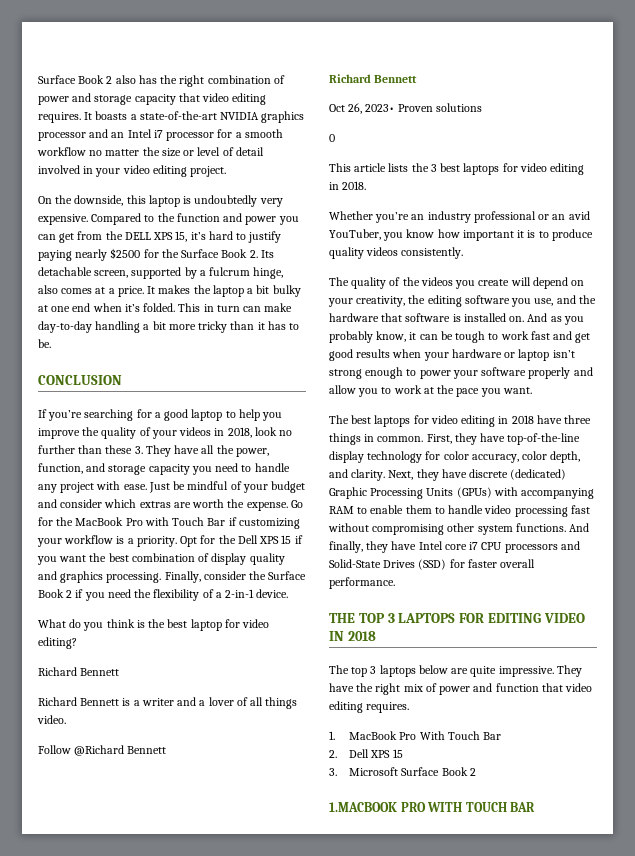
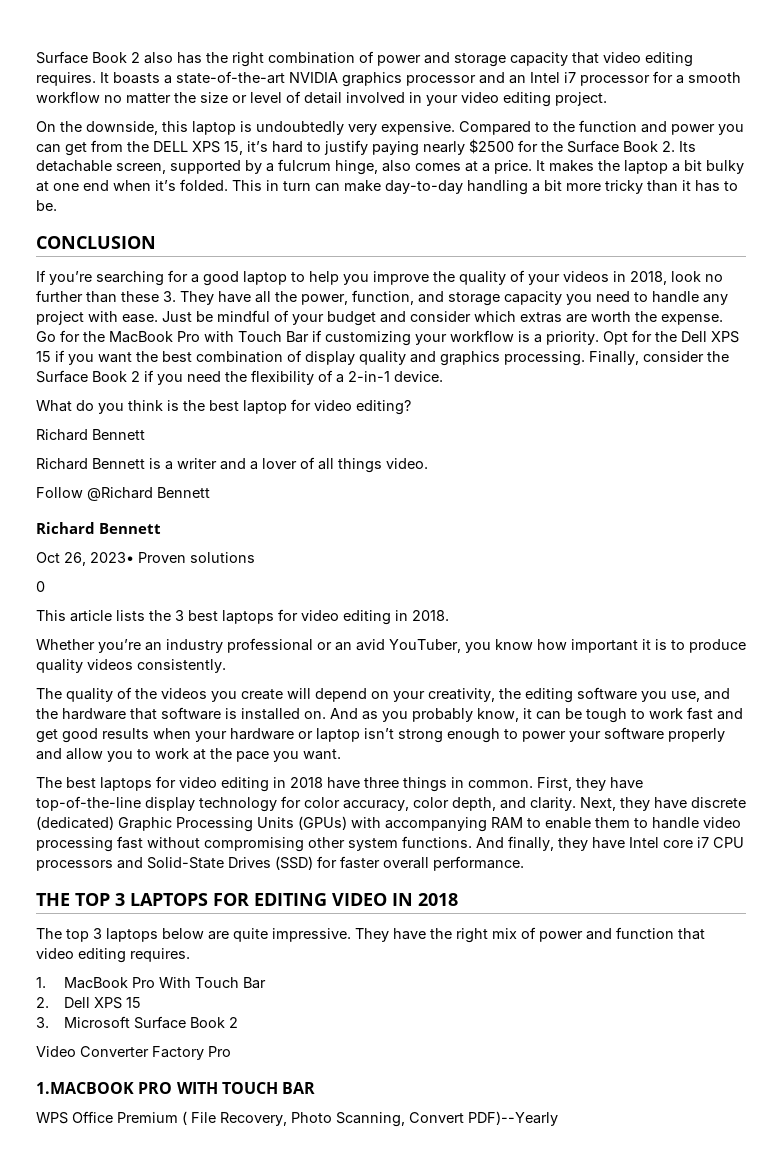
(476, 772) none -> [36,1046,231,1060] // Video Converter Factory Pro
(536, 807) none -> [36,1111,558,1127] // WPS Office Premium ( File Recovery, Photo Scanning, Convert PDF)--Yearly

